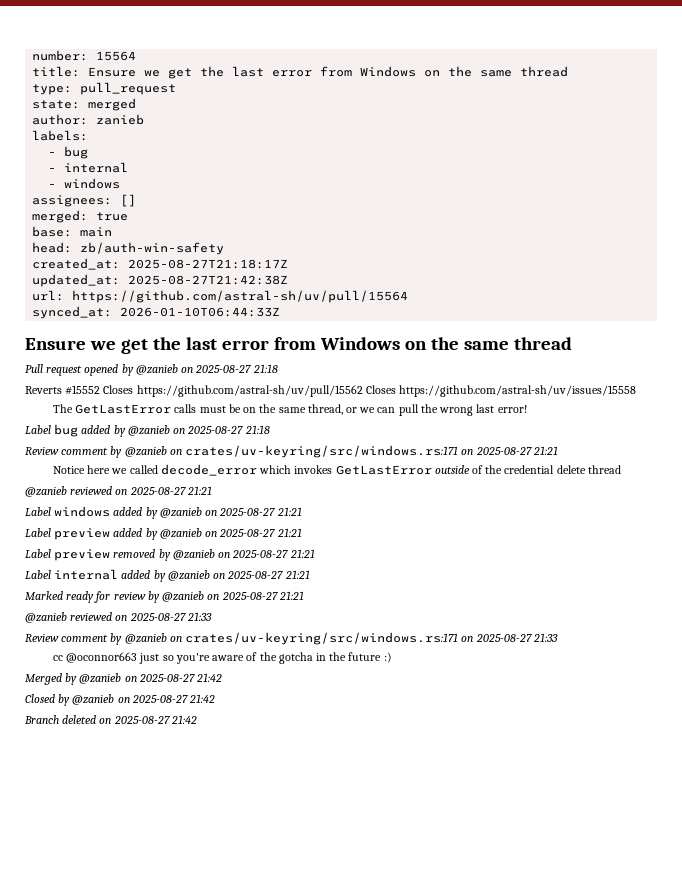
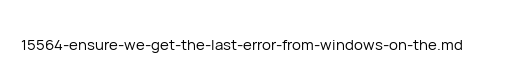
[32,50,137,61] [32,66,569,79] [32,82,177,95] [32,98,137,111] [32,114,145,125] [32,130,89,141] [48,146,89,159] [48,162,129,173] [48,178,121,189] [32,194,137,207] [32,210,129,223] [32,226,113,237] [32,242,225,255] [32,258,289,270] [32,274,289,287] [32,290,409,303] [32,306,281,319] [25,337,572,354] [25,364,278,376] [25,385,637,397] [52,404,527,416] [25,424,270,437] [25,445,558,458] [52,464,621,476] [25,486,212,497] [25,506,302,519] [25,528,302,540] [25,549,315,561] [25,569,310,582] [25,591,304,603] [25,612,212,623] [25,632,558,645] [52,652,392,664] [25,673,223,685] [25,694,216,706] [24,715,197,724] number: 15564 // title: Ensure we get the last error from Windows on the same thread // type: pull_request // state: merged // author: zanieb // labels: // - bug // - internal // - windows // assignees: [] // merged: true // base: main // head: zb/auth-win-safety // created_at: 2025-08-27T21:18:17Z // updated_at: 2025-08-27T21:42:38Z // url: https://github.com/astral-sh/uv/pull/15564 // synced_at: 2026-01-10T06:44:33Z // Ensure we get the last error from Windows on the same thread // Pull request opened by @zanieb on 2025-08-27 21:18 // Reverts #15552 Closes https://github.com/astral-sh/uv/pull/15562 Closes https://github.com/astral-sh/uv/issues/15558 // The GetLastError calls must be on the same thread, or we can pull the wrong last error! // Label bug added by @zanieb on 2025-08-27 21:18 // Review comment by @zanieb on crates/uv-keyring/src/windows.rs:171 on 2025-08-27 21:21 // Notice here we called decode_error which invokes GetLastError outside of the credential delete thread // @zanieb reviewed on 2025-08-27 21:21 // Label windows added by @zanieb on 2025-08-27 21:21 // Label preview added by @zanieb on 2025-08-27 21:21 // Label preview removed by @zanieb on 2025-08-27 21:21 // Label internal added by @zanieb on 2025-08-27 21:21 // Marked ready for review by @zanieb on 2025-08-27 21:21 // @zanieb reviewed on 2025-08-27 21:33 // Review comment by @zanieb on crates/uv-keyring/src/windows.rs:171 on 2025-08-27 21:33 // cc @oconnor663 just so you're aware of the gotcha in the future :) // Merged by @zanieb on 2025-08-27 21:42 // Closed by @zanieb on 2025-08-27 21:42 // Branch deleted on 2025-08-27 21:42 -> [21,40,463,53] 15564-ensure-we-get-the-last-error-from-windows-on-the.md

